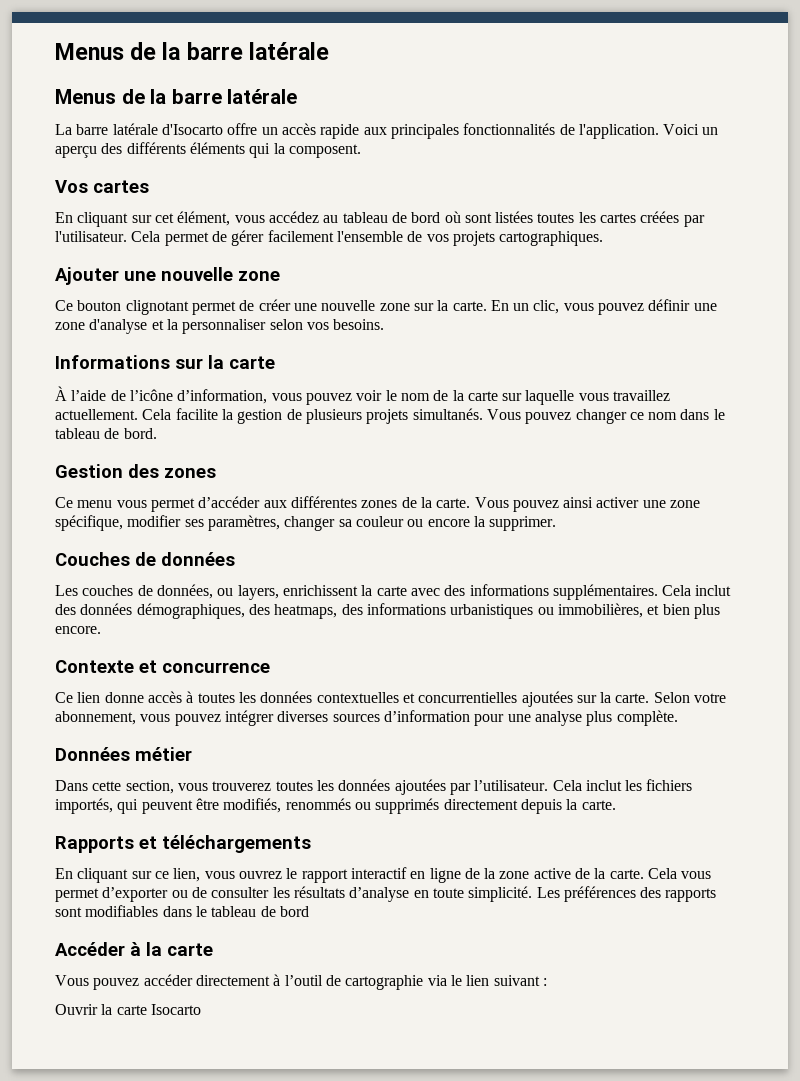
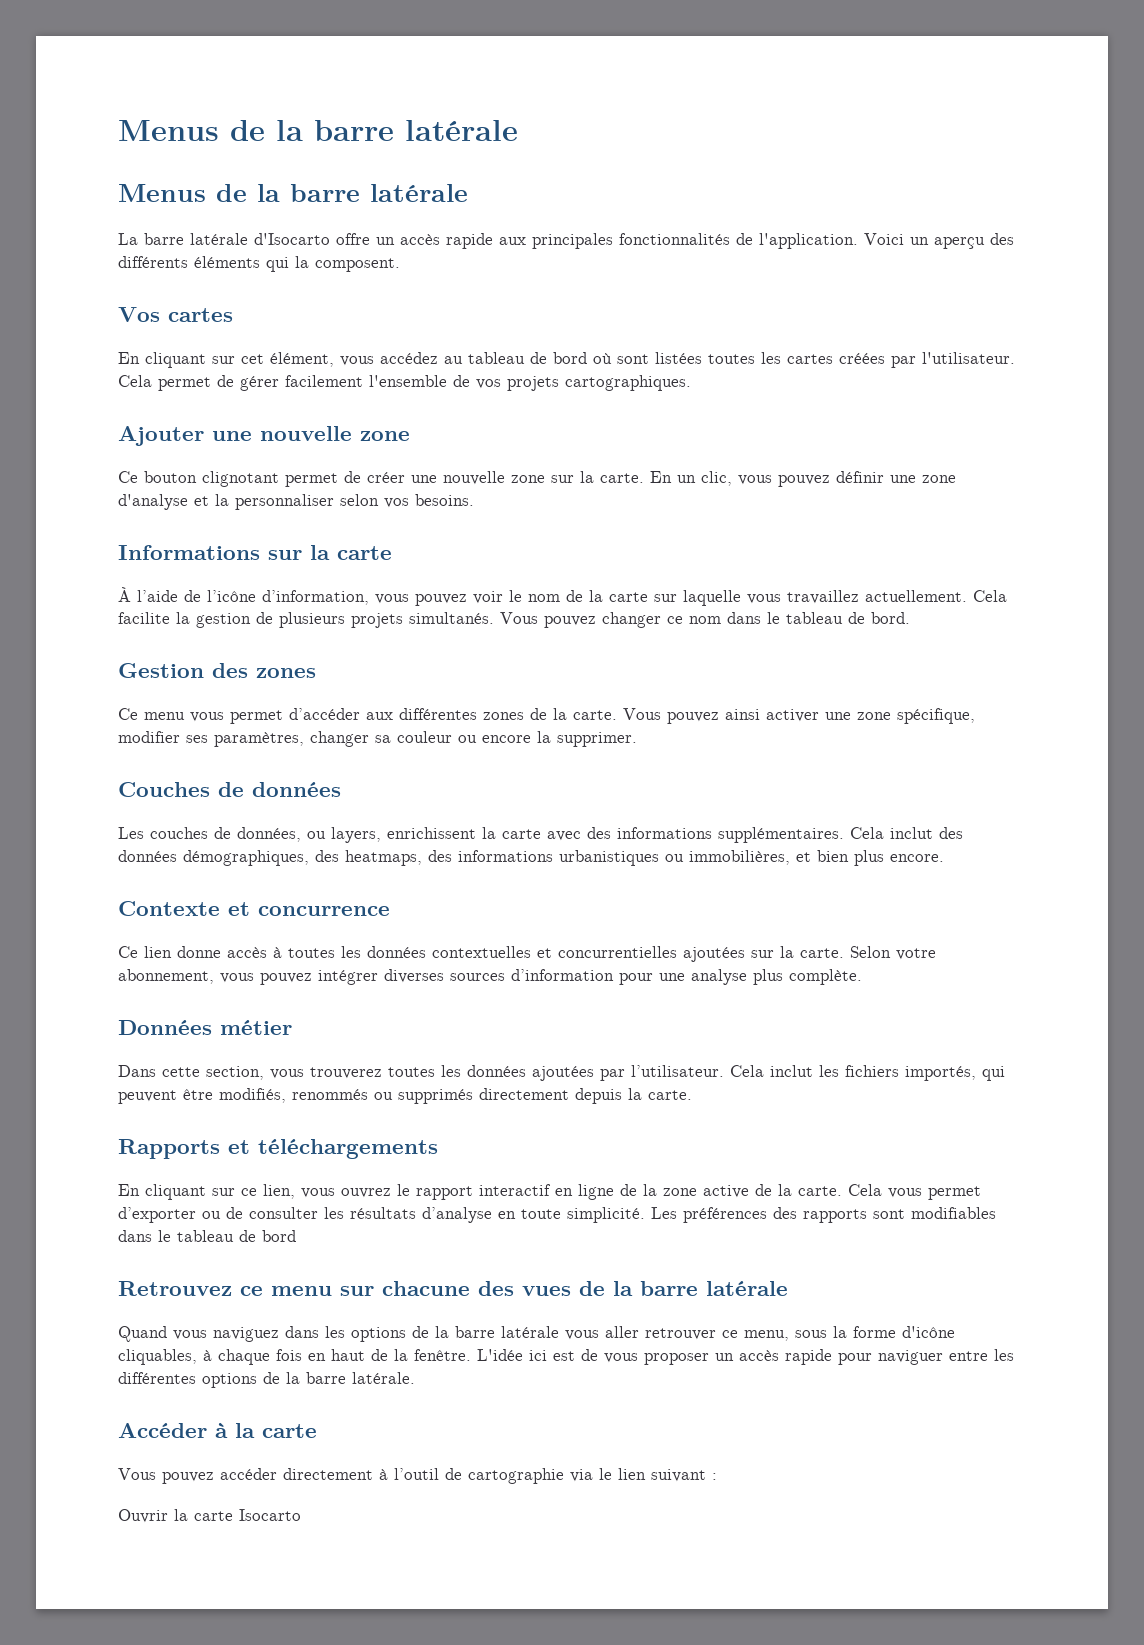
(309, 911) none -> [118,1281,788,1296] [118,1326,955,1342] [118,1349,1014,1365] [118,1372,415,1388] // Retrouvez ce menu sur chacune des vues de la barre latérale // Quand vous naviguez dans les options de la barre latérale vous aller retrouver ce menu, sous la forme d'icône cliquables, à chaque fois en haut de la fenêtre. L'idée ici est de vous proposer un accès rapide pour naviguer entre les différentes options de la barre latérale.

